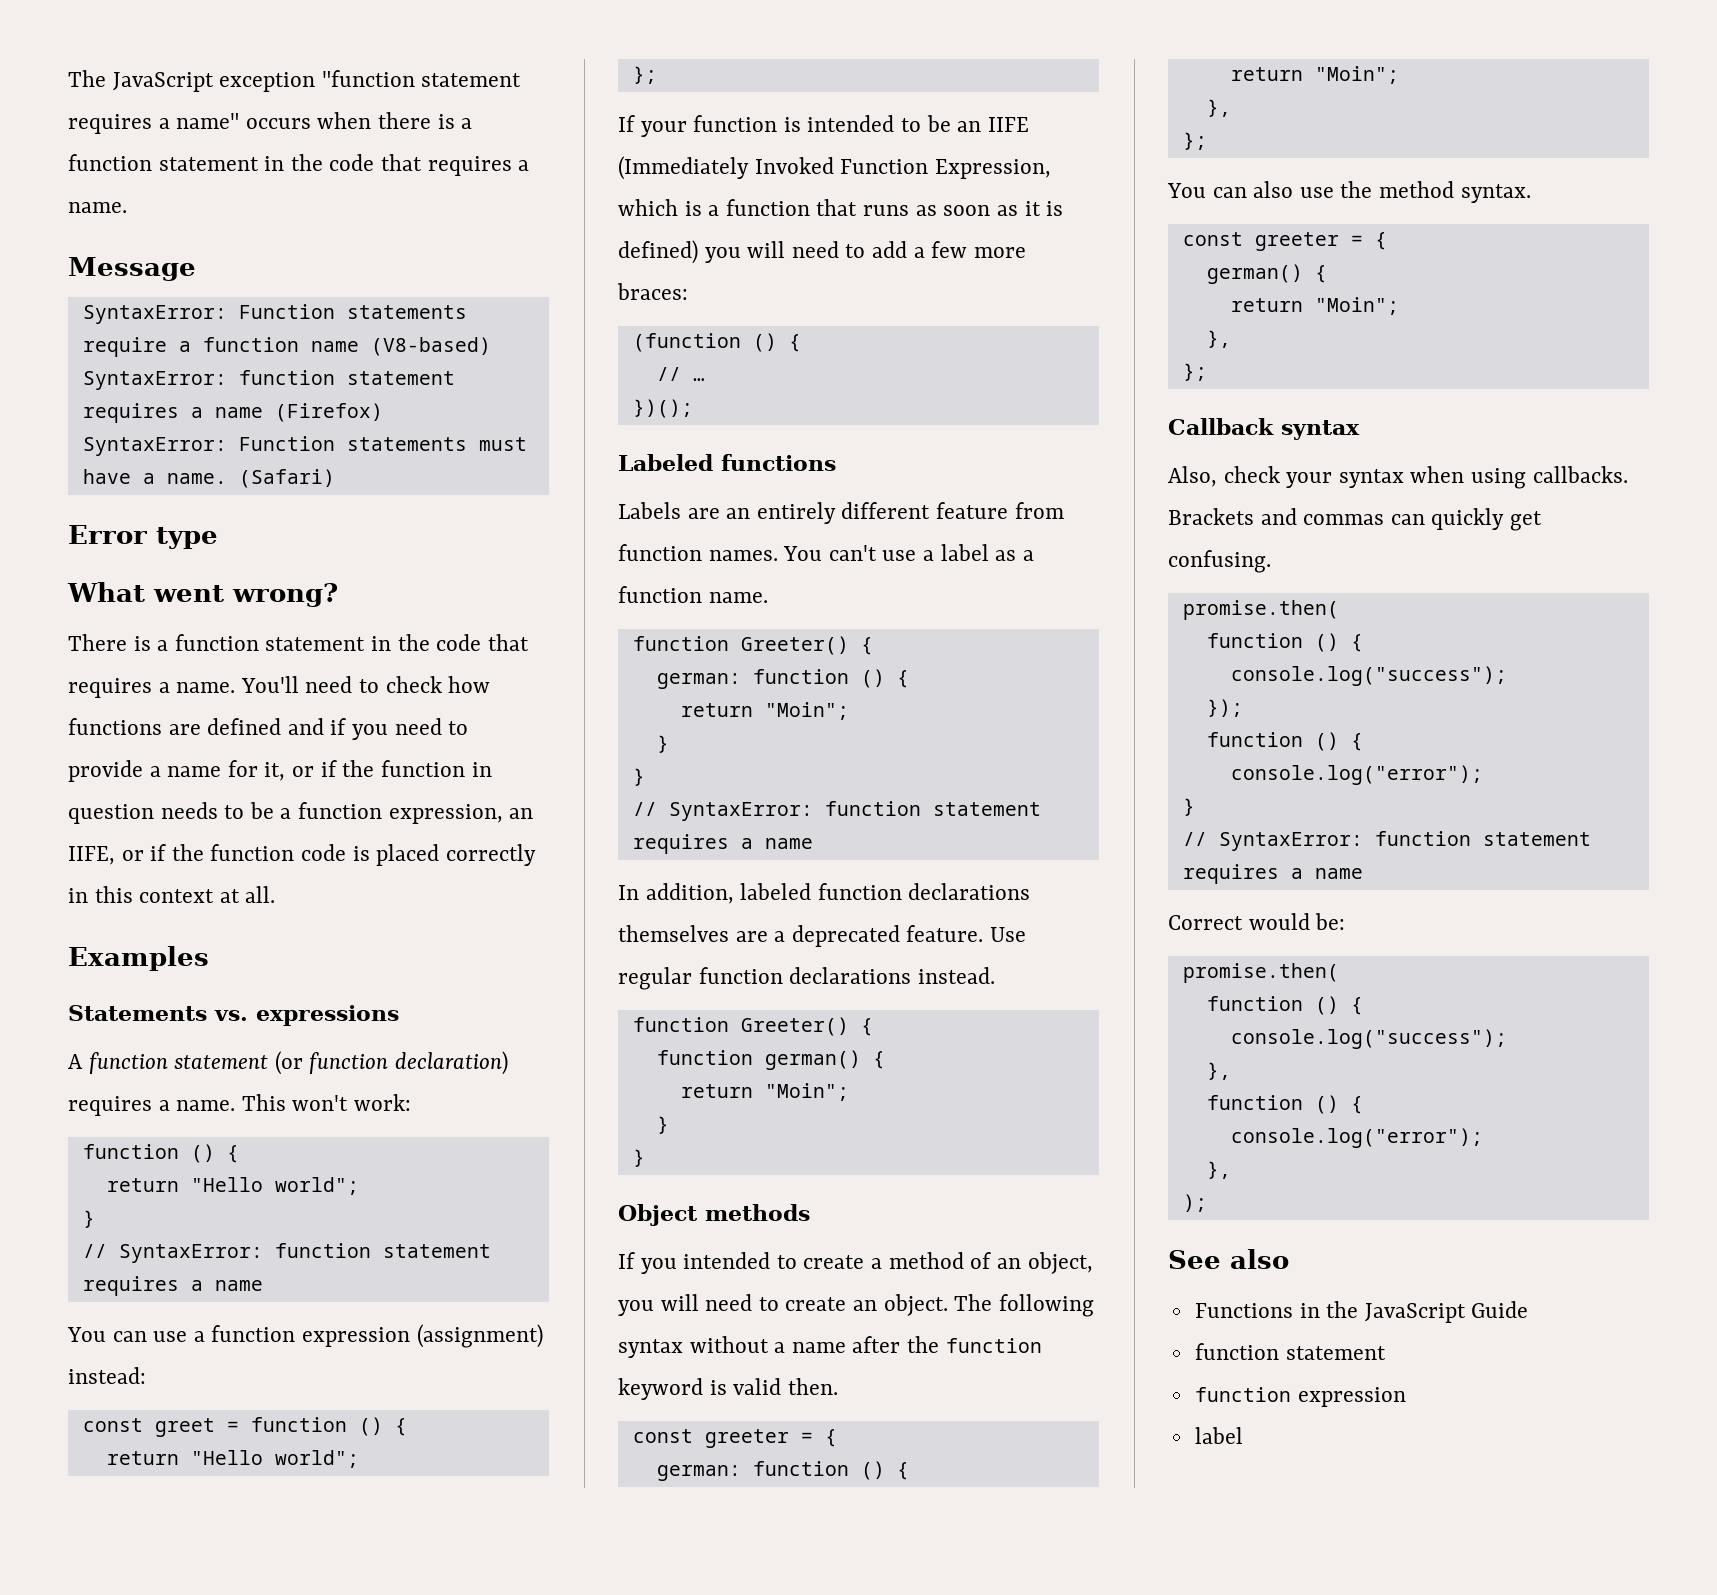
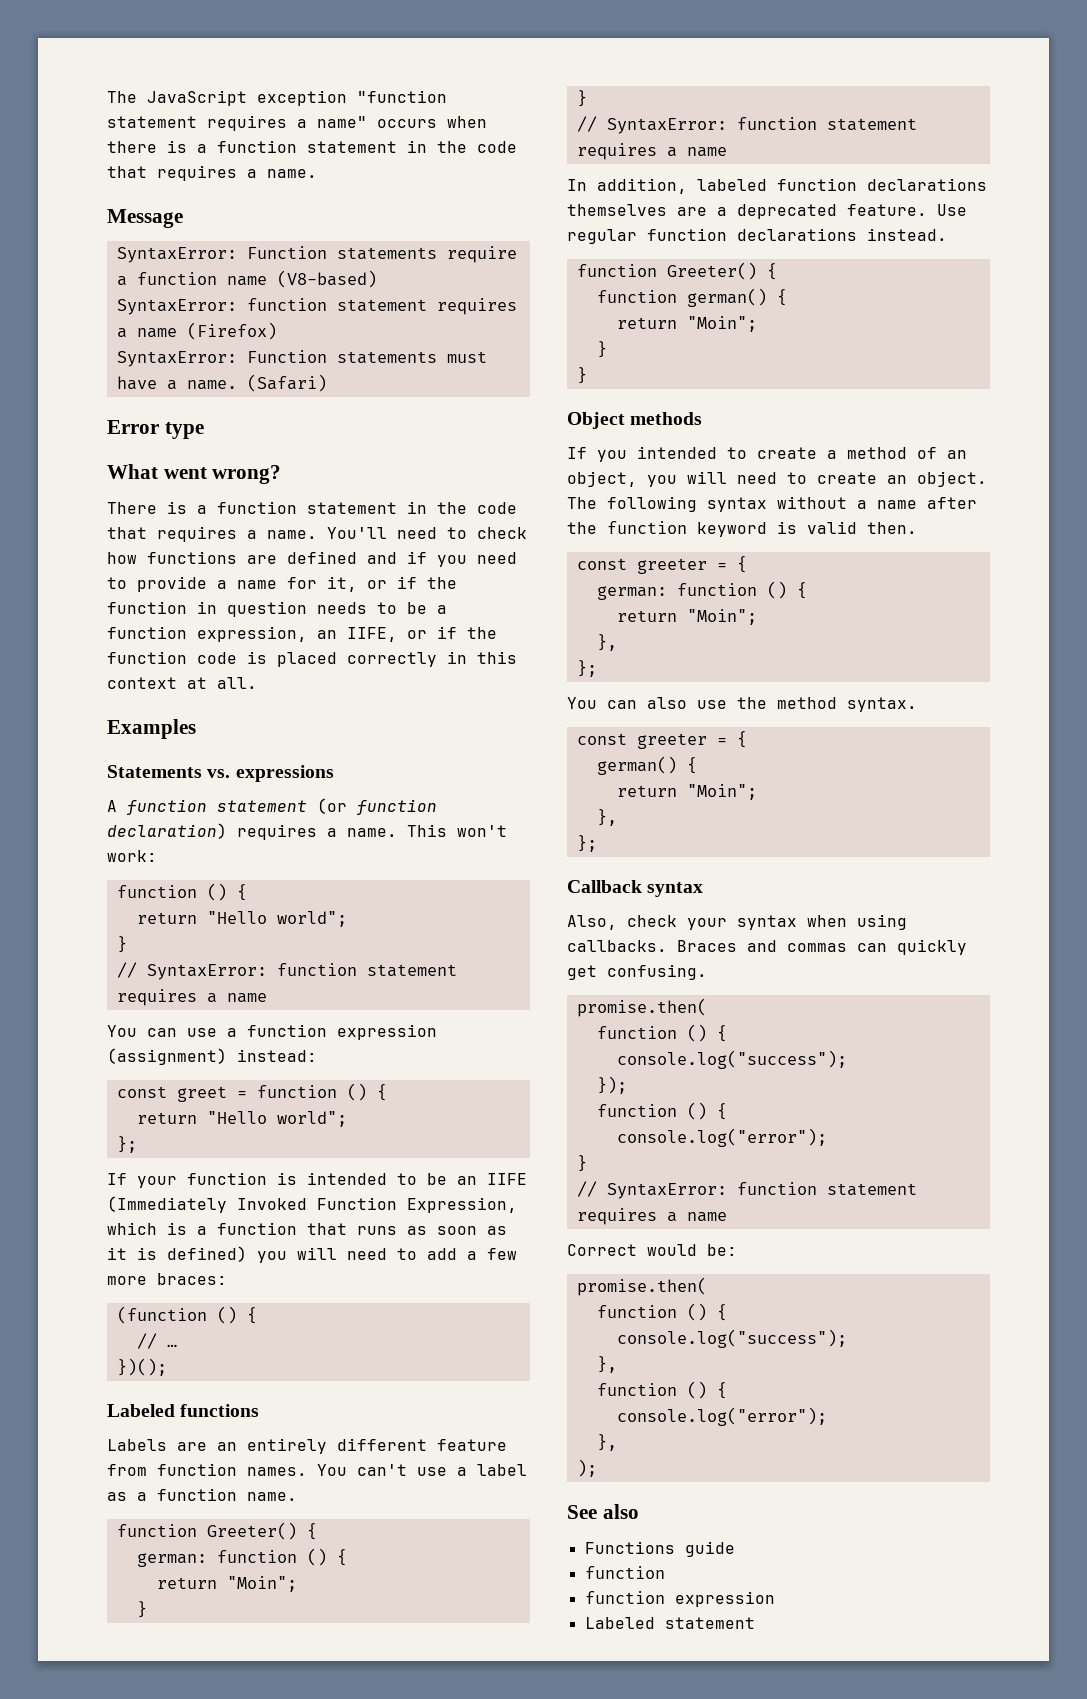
[1168,508,1254,525] Brackets -> [677,940,737,952] Braces
[1299,1301,1529,1323] [1194,1343,1386,1360] in the JavaScript Guide // function statement -> [684,1541,735,1557] [584,1566,665,1579] guide // function
[1194,1427,1243,1444] label -> [584,1617,755,1629] Labeled statement

